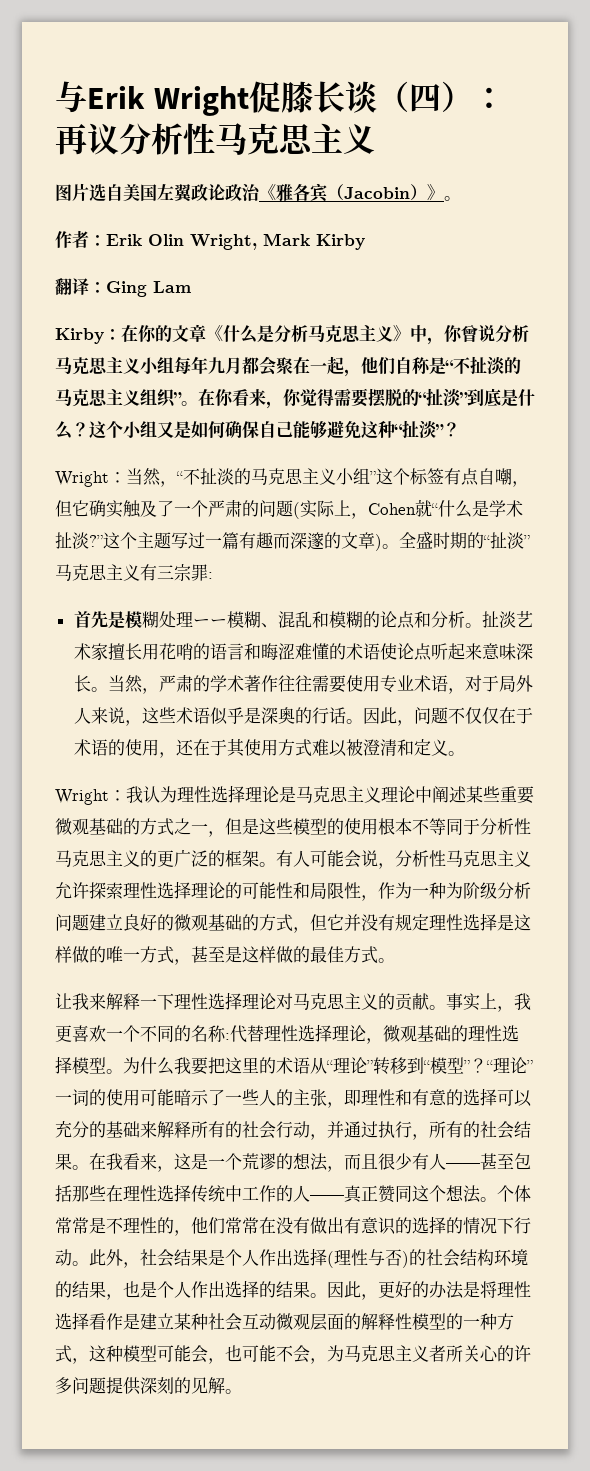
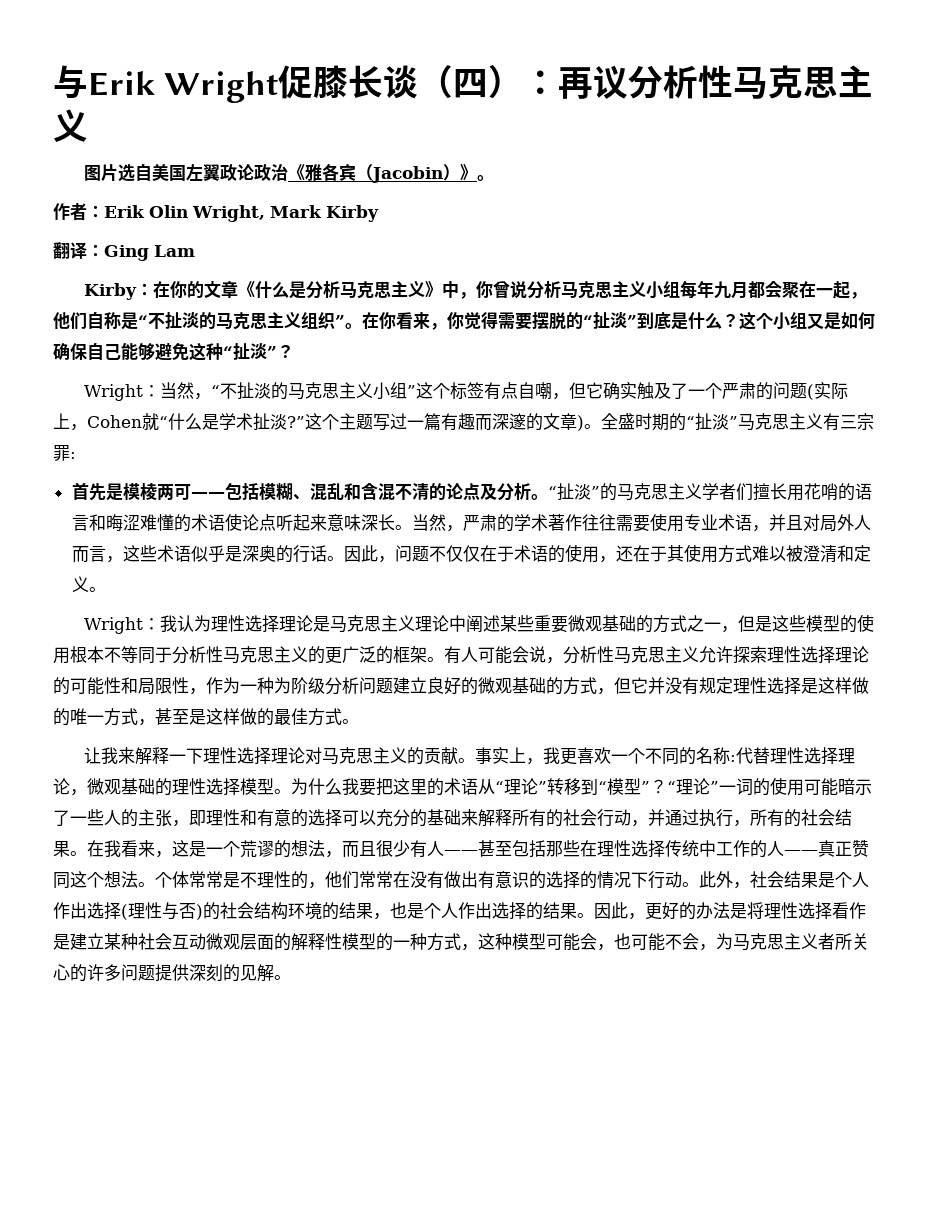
[141,611,533,629] [73,643,108,661] 糊处理ーー模糊、混乱和模糊的论点和分析。扯淡艺术家 -> [139,482,753,501] 棱两可——包括模糊、混乱和含混不清的论点及分析。“扯淡”的马克思主义学者们
[464,675,533,692] [73,707,125,724] 对于局外人来说 -> [768,514,871,532] [71,546,106,563] 并且对局外人而言

